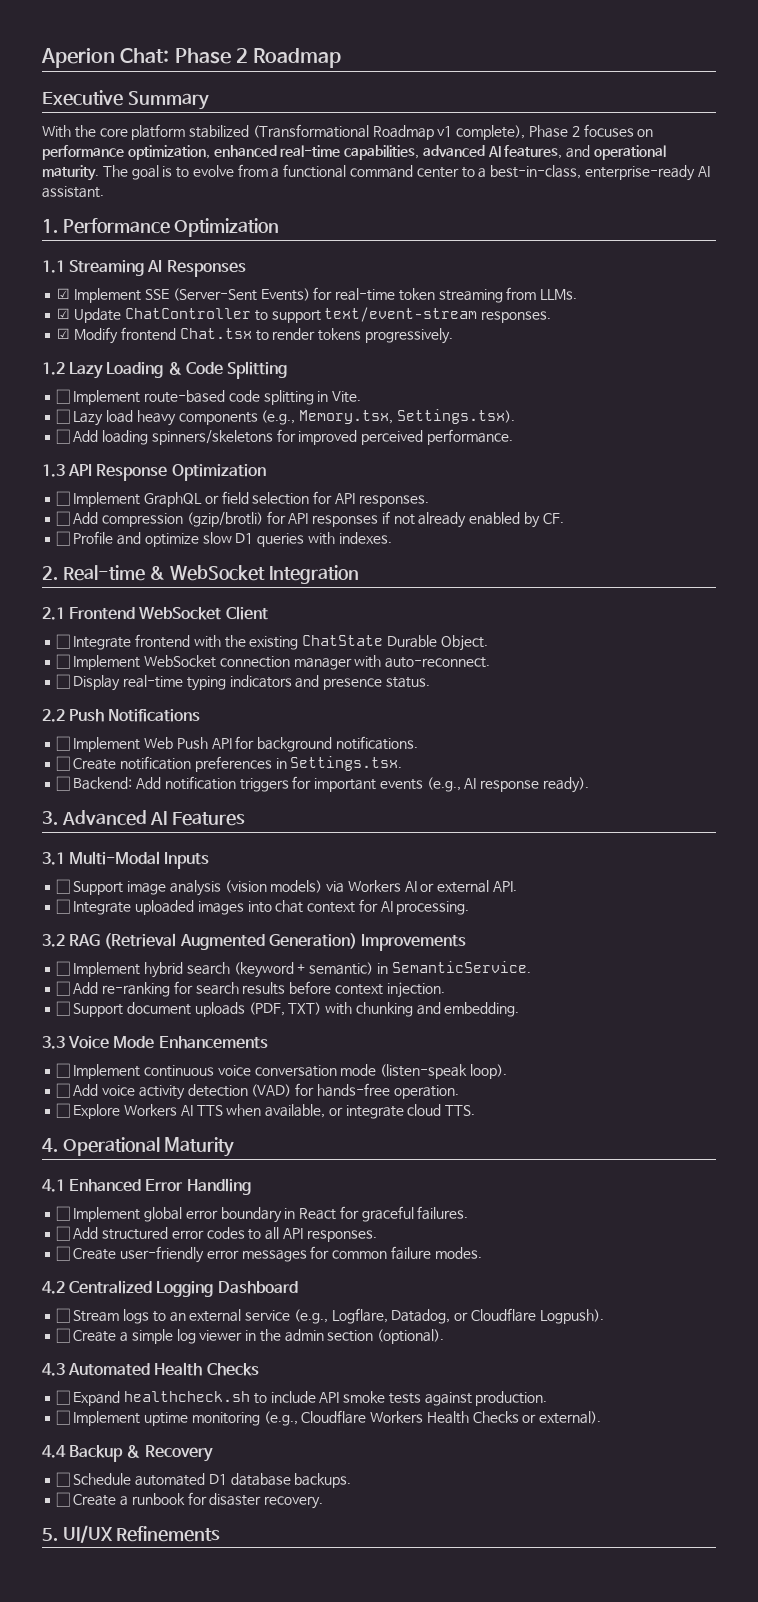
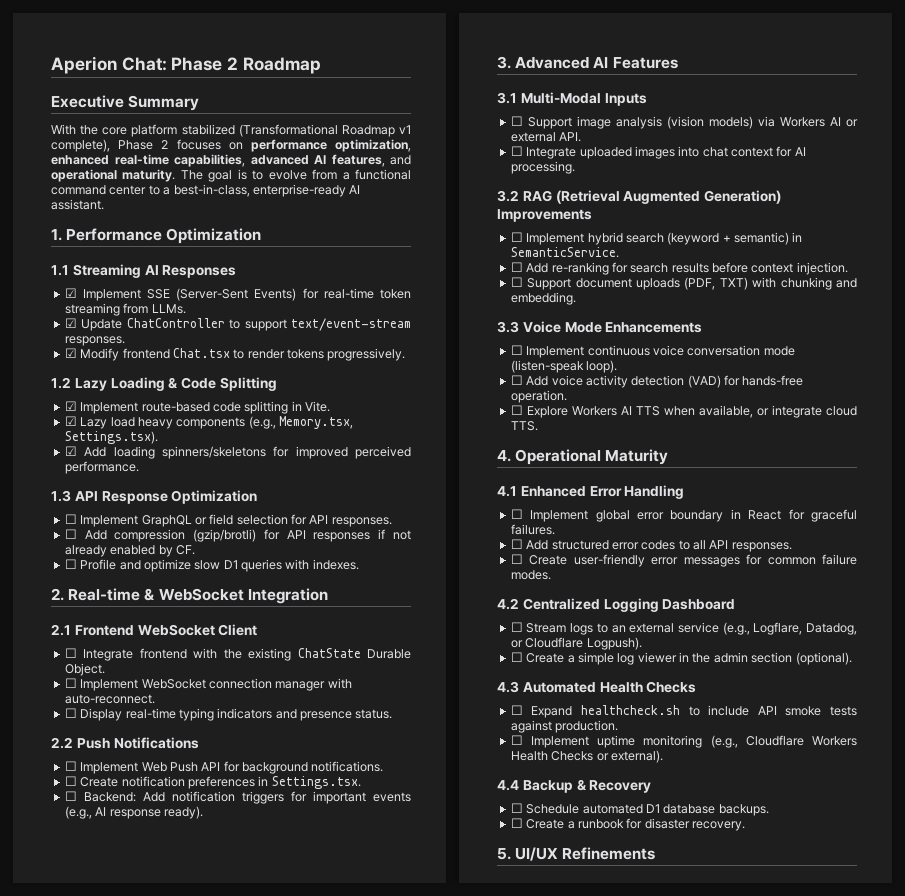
[56,389,71,404] ☐ -> [64,401,77,411] ☑
[56,409,71,424] ☐ -> [64,416,77,426] ☑
[56,429,71,444] ☐ -> [64,446,77,456] ☑

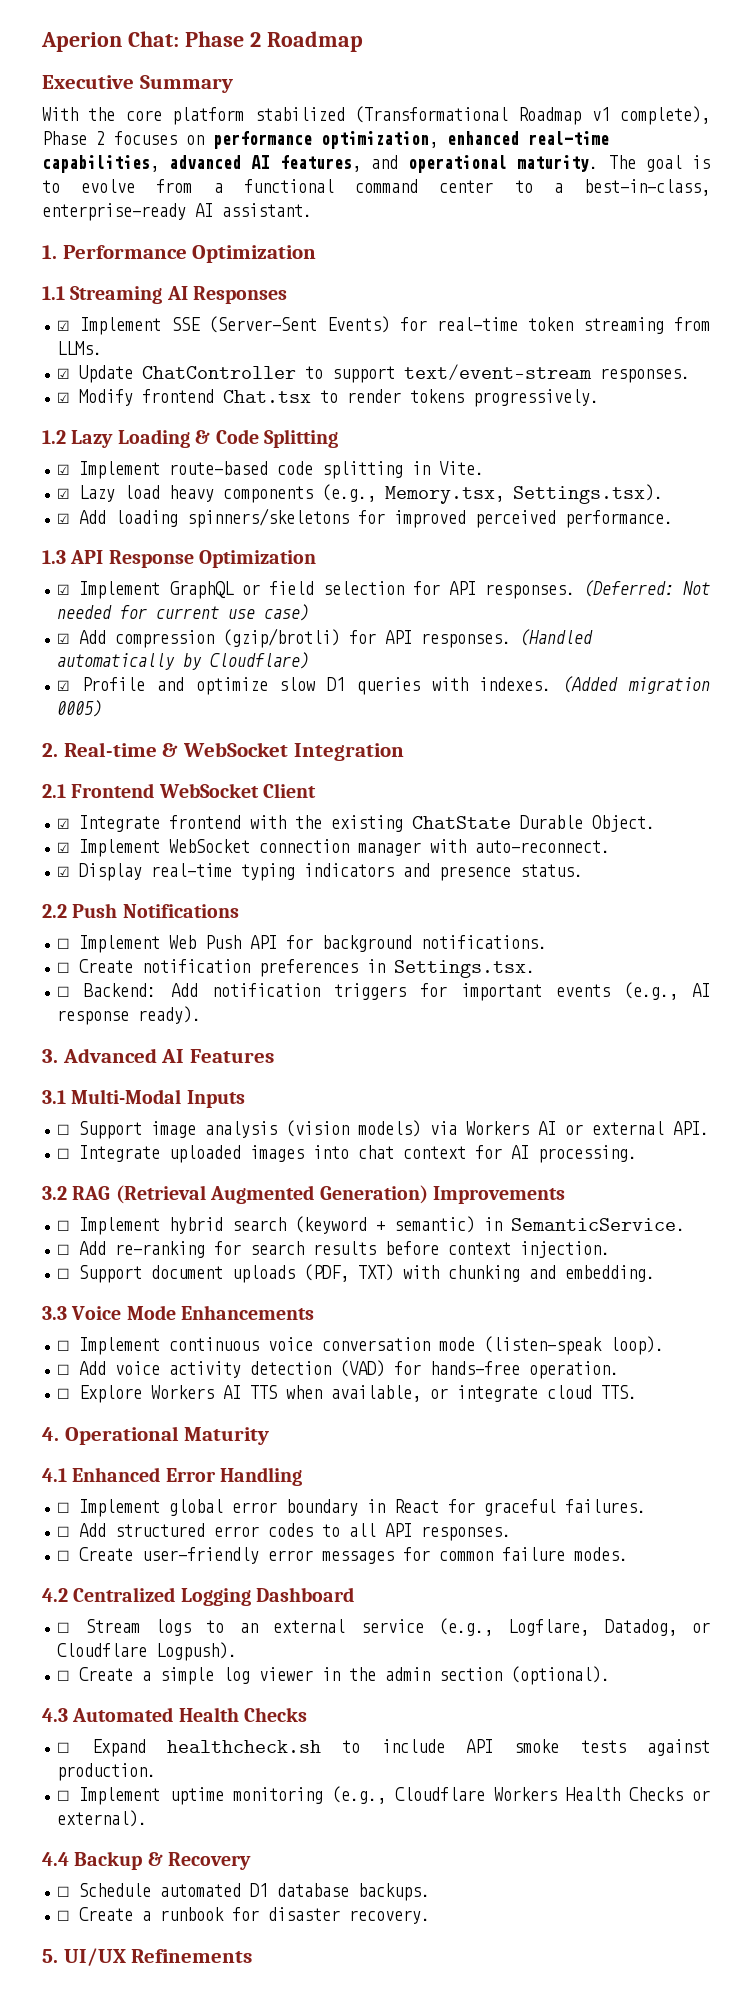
[64,514,77,524] ☐ -> [57,584,71,595] ☑
[64,529,77,539] // ☐ -> [583,580,710,597] [57,604,310,621] [57,633,71,644] (Deferred: Not needed for current use case) // ☑
[313,529,411,542] [64,545,195,557] [64,559,77,569] responses if not already enabled by CF. // ☐ -> [421,629,594,648] [57,652,310,670] [57,680,71,691] responses. (Handled automatically by Cloudflare) // ☑
(359, 564) none -> [563,676,710,694] [57,700,103,717] (Added migration 0005)
[64,648,77,658] ☐ -> [57,818,71,829] ☑
[64,678,77,688] ☐ -> [57,842,71,853] ☑
[64,708,77,718] ☐ -> [57,866,71,877] ☑

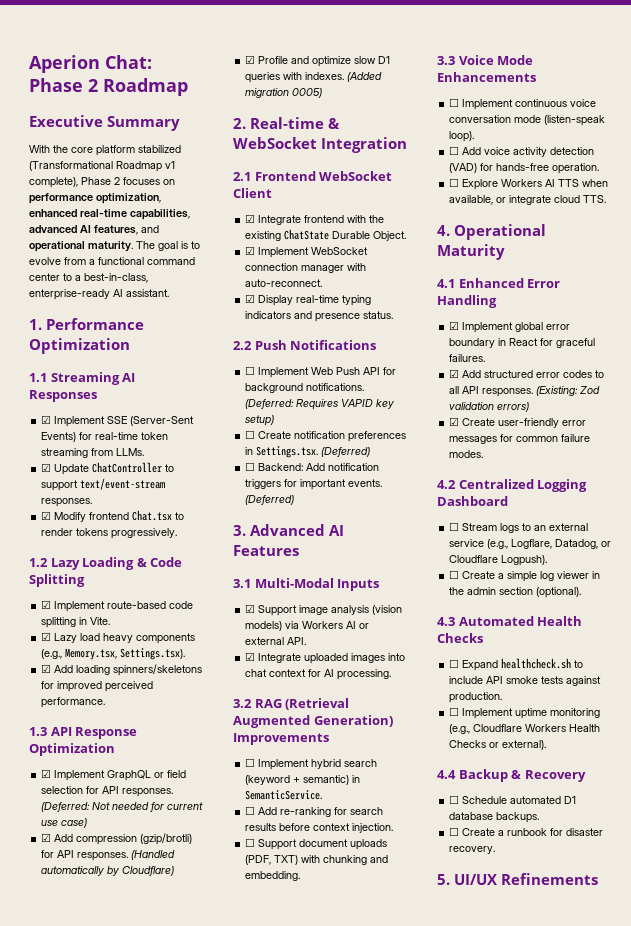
(548, 942) none -> [245,399,395,410] [245,415,275,426] (Deferred: Requires VAPID key setup)
(536, 969) none -> [321,447,371,457] (Deferred)
[555,982,711,1000] [57,1006,202,1025] events (e.g., AI response ready). -> [348,479,383,487] [245,495,295,505] events. (Deferred)
[57,1124,71,1135] ☐ -> [245,604,256,613] ☑
[57,1148,71,1159] ☐ -> [245,652,256,661] ☑
[57,1502,71,1513] ☐ -> [449,321,460,330] ☑
[57,1526,71,1537] ☐ -> [449,369,460,378] ☑
[57,1550,71,1561] // ☐ -> [536,386,601,396] [449,402,530,412] [449,417,460,426] (Existing: Zod validation errors) // ☑

